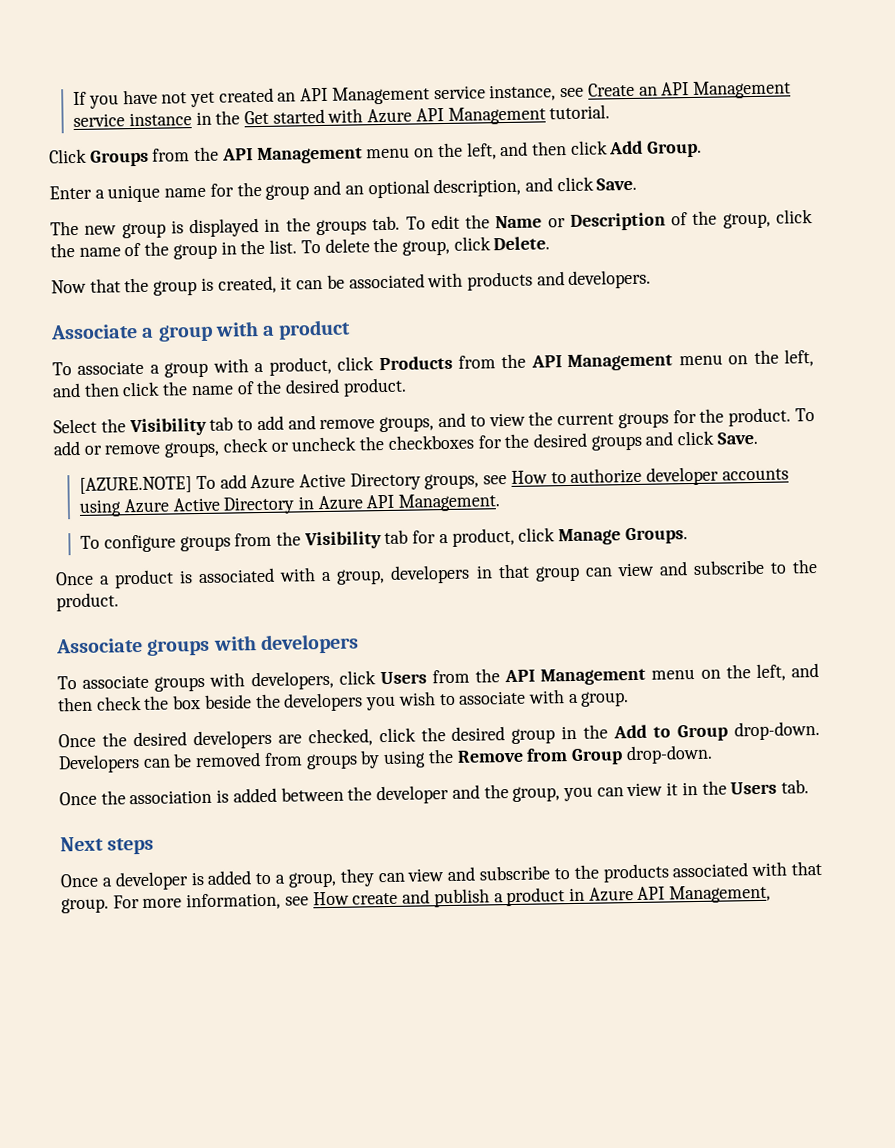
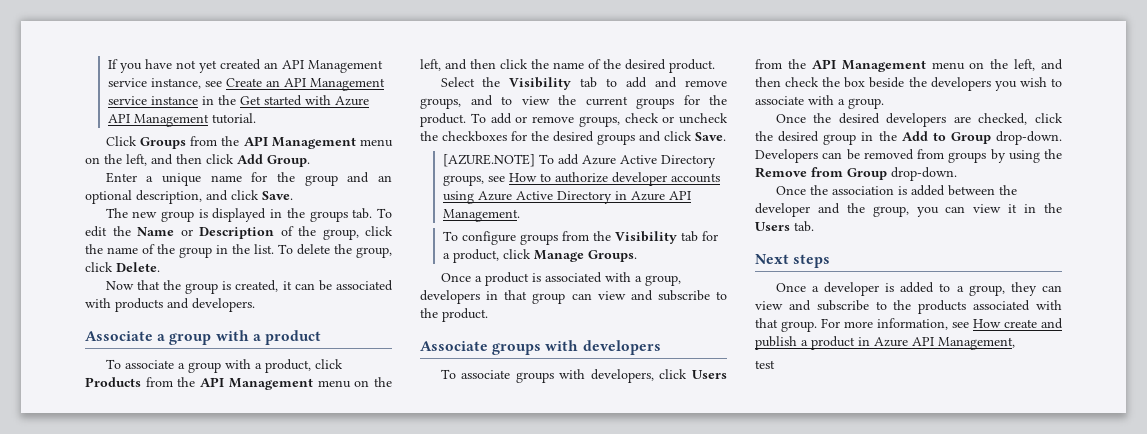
(772, 894) none -> [755,360,775,369] // test

